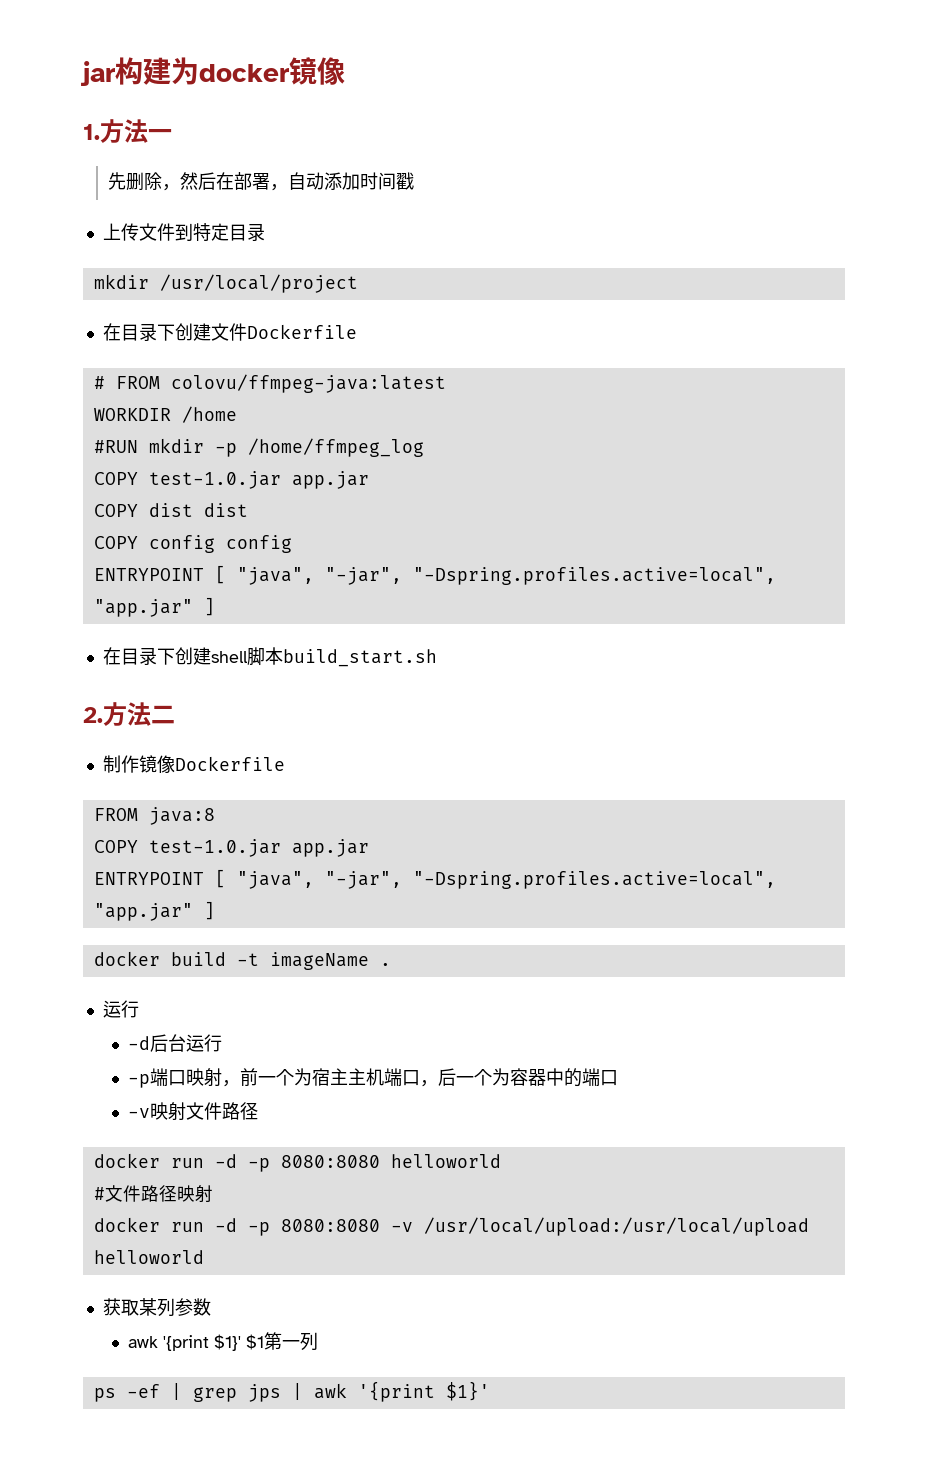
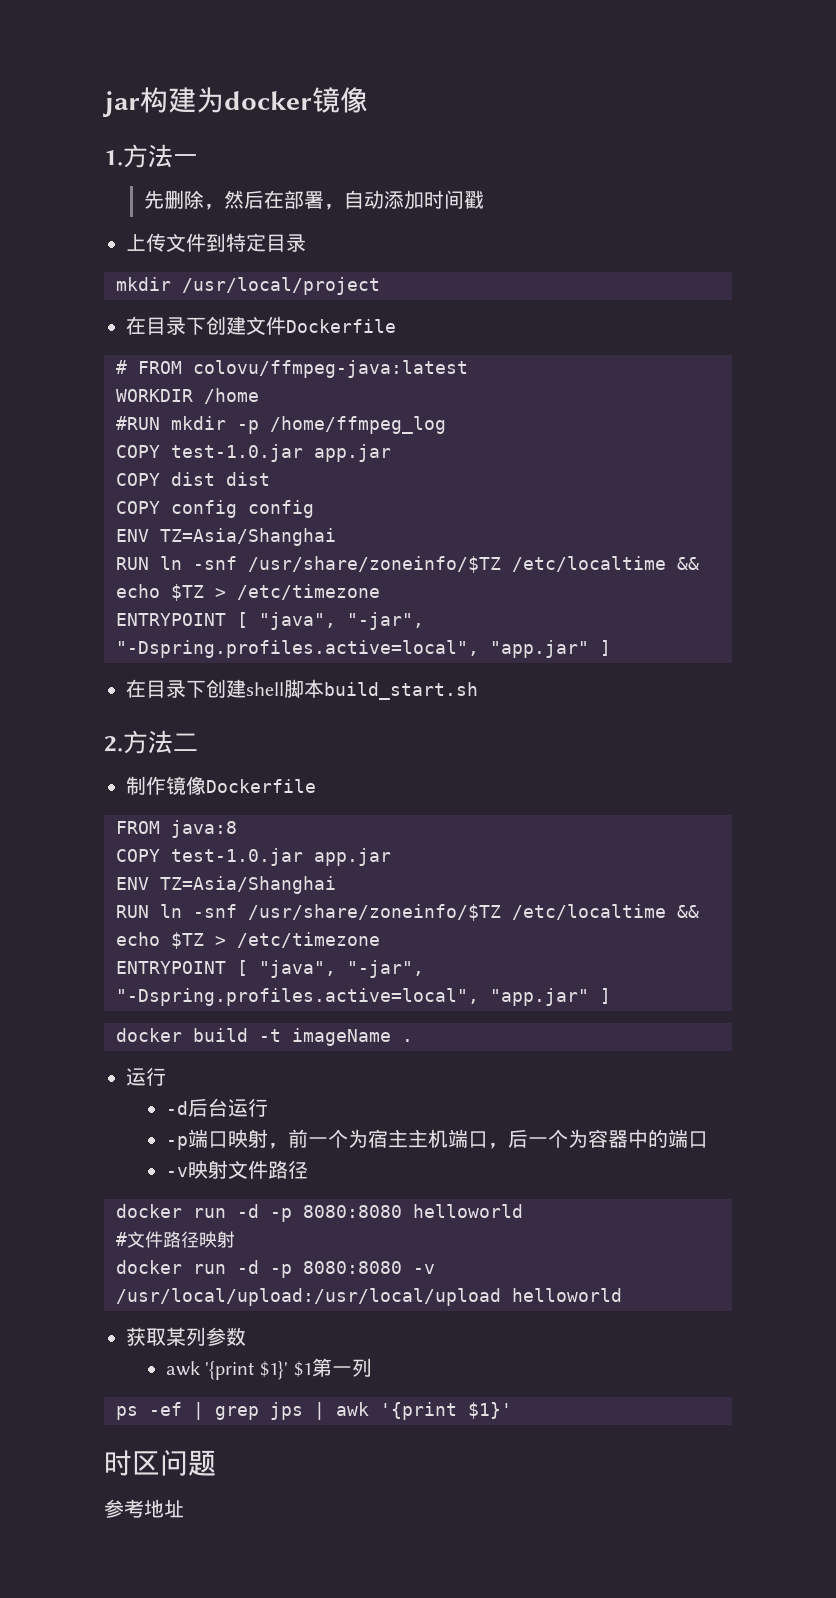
(292, 544) none -> [116,528,336,546] [116,556,699,573] [116,584,380,601] // ENV TZ=Asia/Shanghai // RUN ln -snf /usr/share/zoneinfo/$TZ /etc/localtime && echo $TZ > /etc/timezone
(369, 848) none -> [116,876,336,894] [116,904,699,921] [116,932,380,949] // ENV TZ=Asia/Shanghai // RUN ln -snf /usr/share/zoneinfo/$TZ /etc/localtime && echo $TZ > /etc/timezone
(490, 1391) none -> [104,1450,216,1476] [104,1499,184,1518] // 时区问题 // 参考地址

